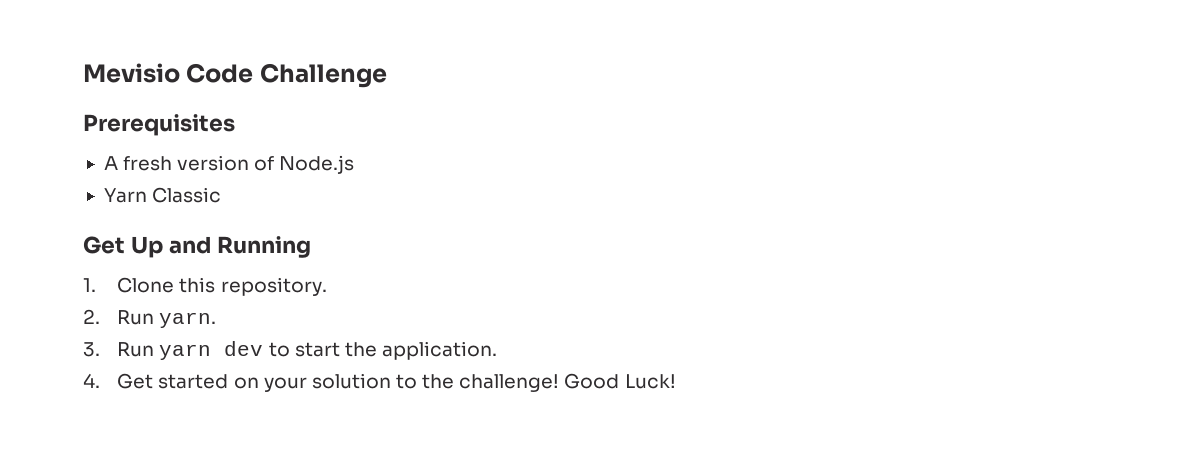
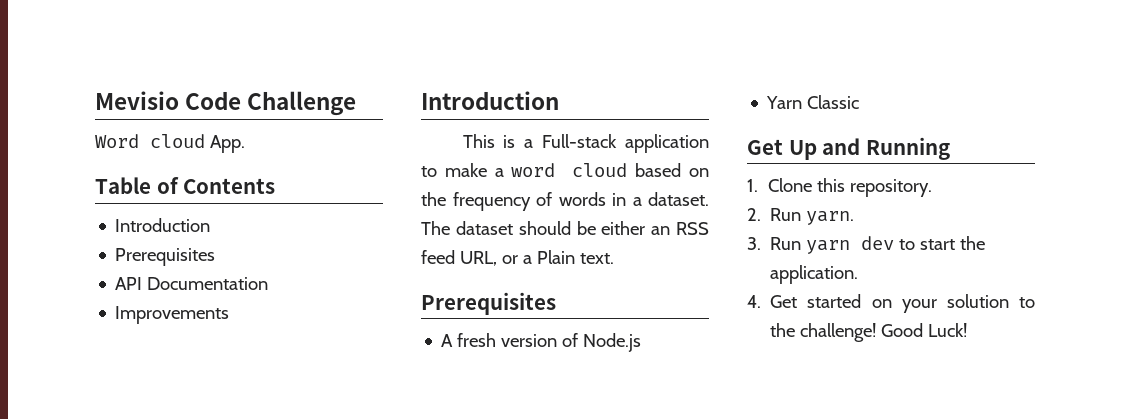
(387, 75) none -> [95,134,245,153] [95,177,276,194] [115,218,211,232] [115,248,216,266] [115,277,269,290] [115,306,230,324] [421,91,559,110] [462,134,709,153] [421,163,709,177] [421,192,709,211] [421,221,709,235] [421,250,614,266] // Word cloud App. // Table of Contents // Introduction // Prerequisites // API Documentation // Improvements // Introduction // This is a Full-stack application to make a word cloud based on the frequency of words in a dataset. The dataset should be either an RSS feed URL, or a Plain text.

